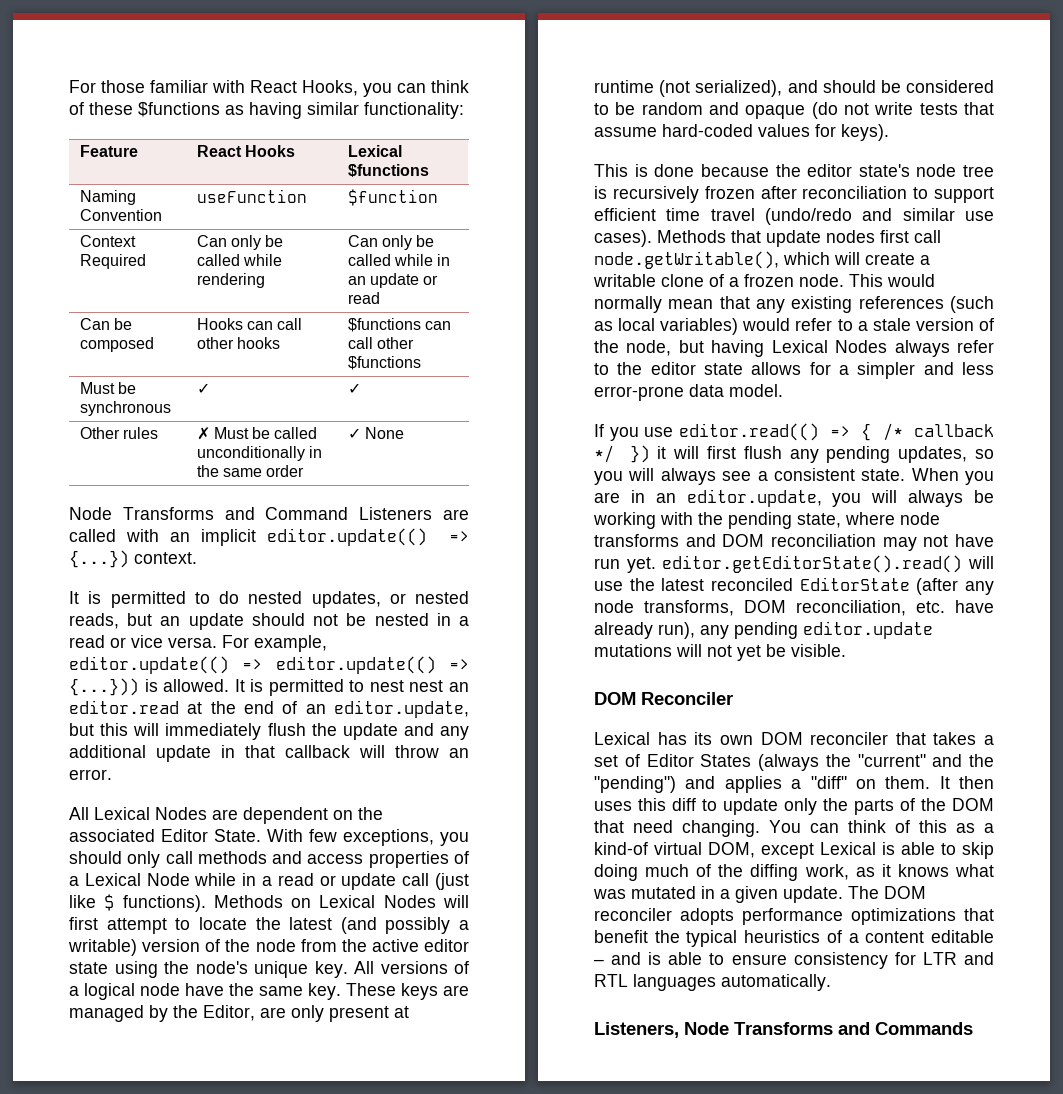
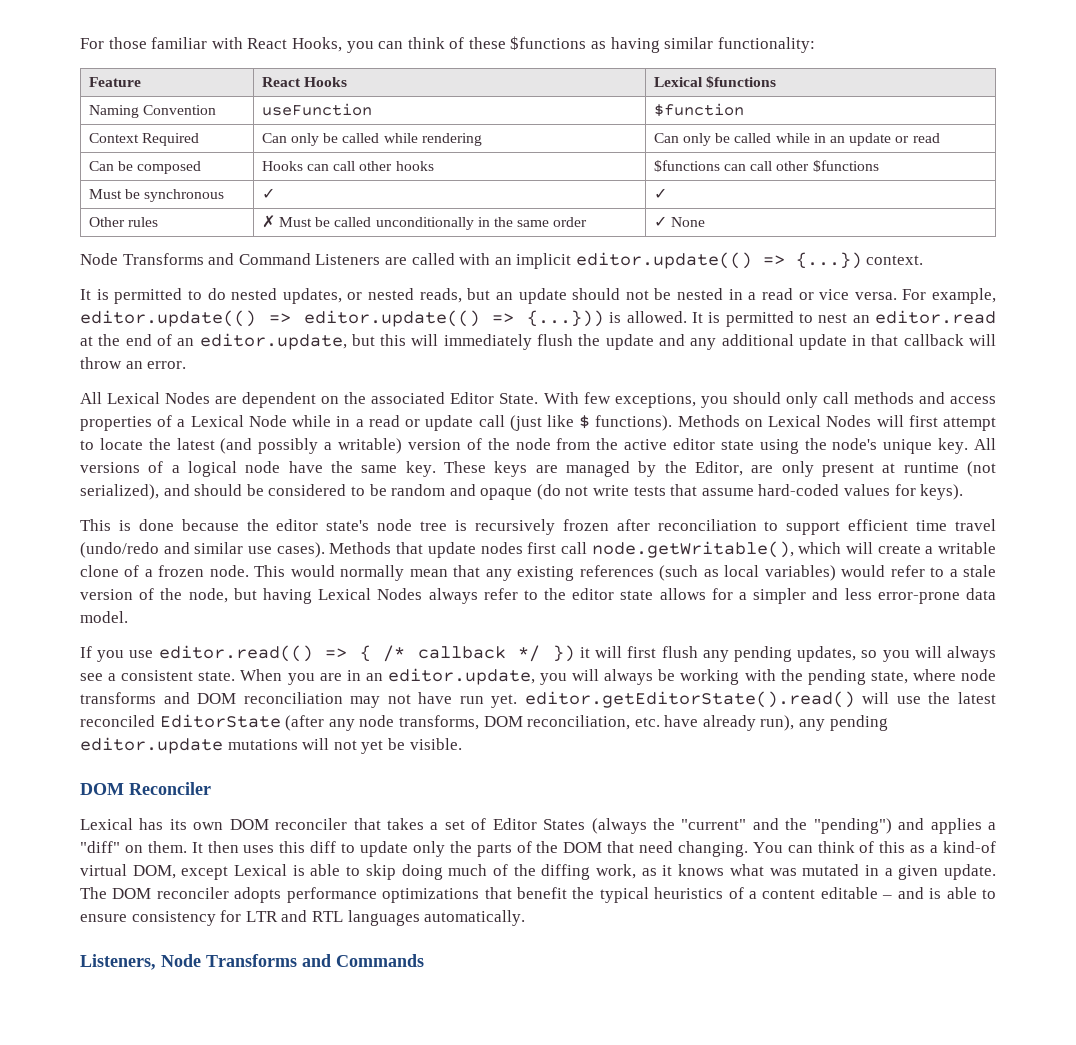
[409,680,444,692] nest -> (848, 318) none

